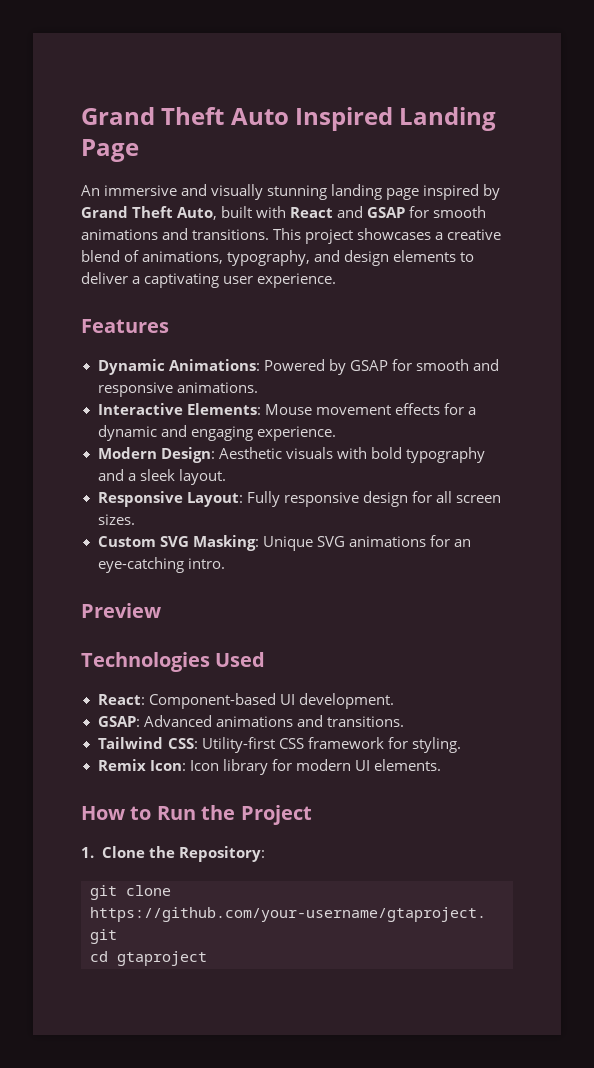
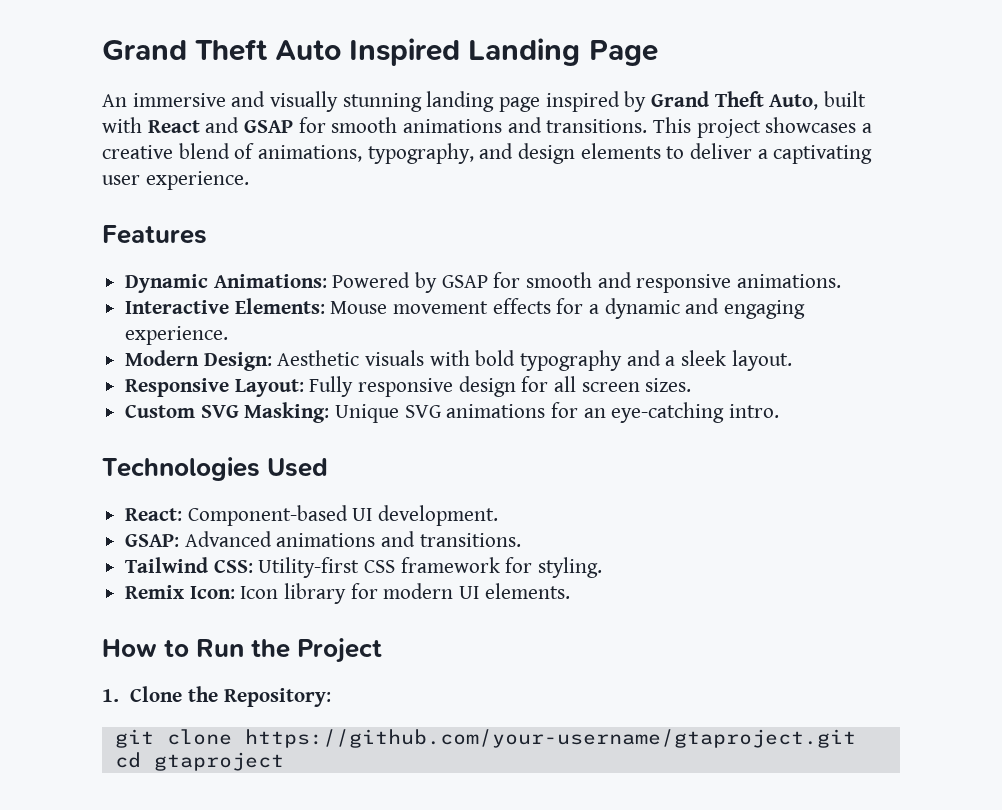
[81,603,161,618] // Preview -> (780, 411) none

